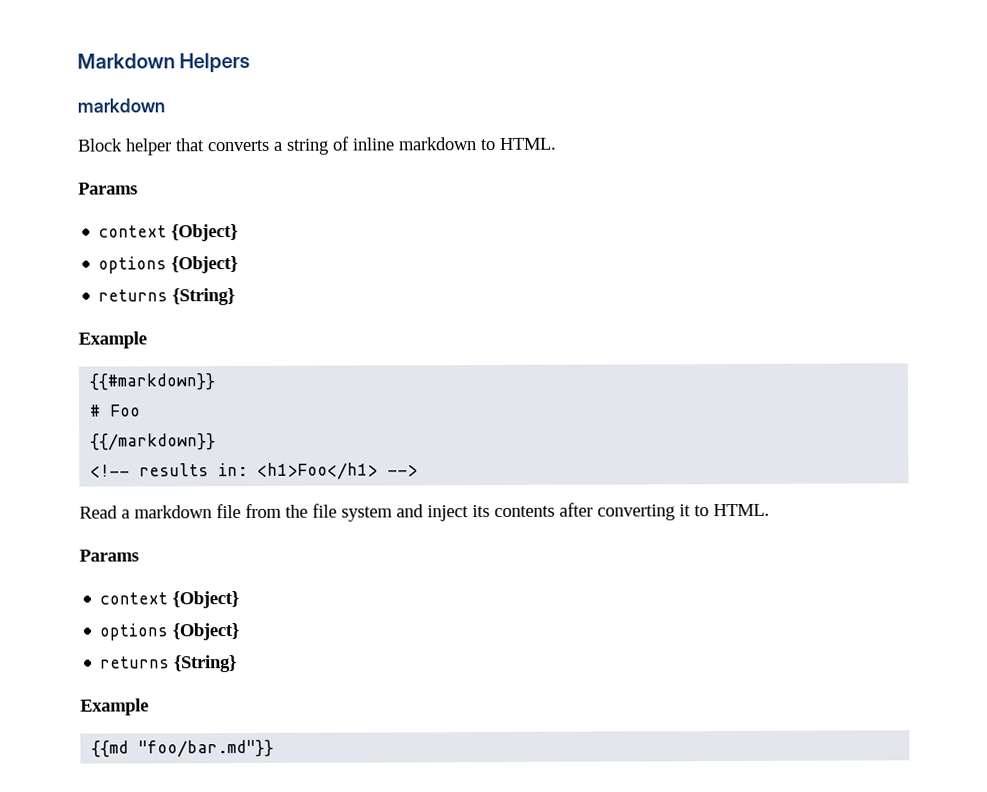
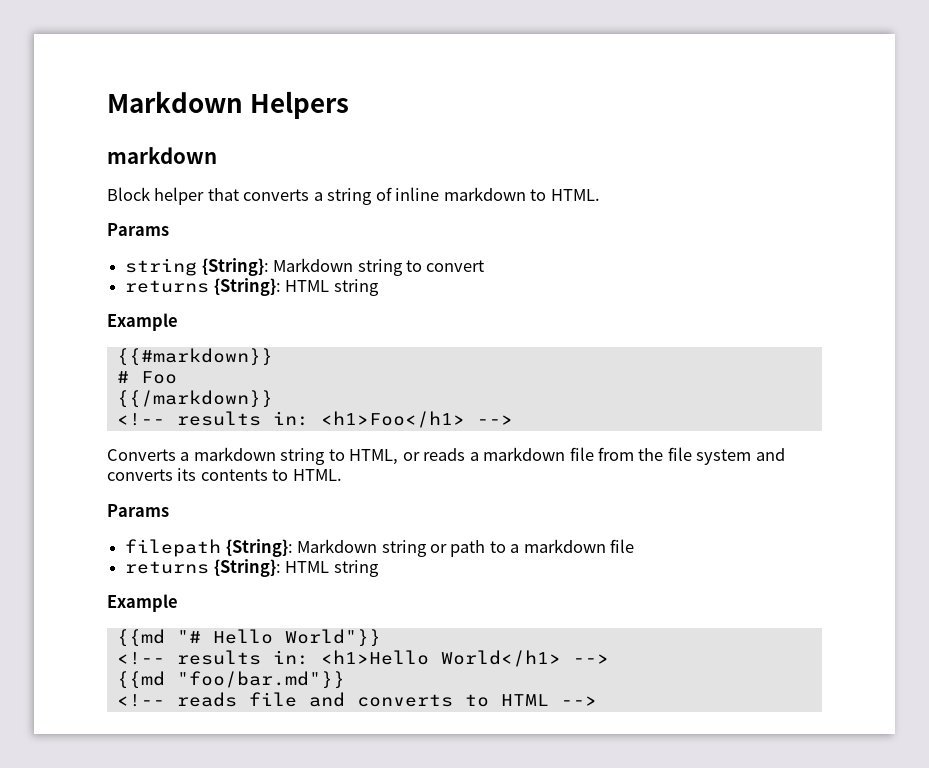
[98,224,239,242] [98,256,239,274] [98,288,236,306] context {Object} // options {Object} // returns {String} -> [125,258,485,276] [125,278,379,296] string {String}: Markdown string to convert // returns {String}: HTML string
[79,505,118,519] Read -> [107,447,466,465] Converts a markdown string to HTML, or reads
[427,505,469,522] inject -> [107,469,173,481] converts
[559,502,770,521] [79,549,139,562] [99,591,240,609] [99,623,240,641] [100,655,238,673] [80,698,149,716] [91,739,275,758] after converting it to HTML. // Params // context {Object} // options {Object} // returns {String} // Example // {{md "foo/bar.md"}} -> [272,469,342,481] [107,504,169,517] [125,539,635,557] [125,559,379,577] [107,594,178,612] [116,629,381,647] [116,650,609,667] [116,671,345,689] [116,692,597,707] to HTML. // Params // filepath {String}: Markdown string or path to a markdown file // returns {String}: HTML string // Example // {{md "# Hello World"}} // <!-- results in: <h1>Hello World</h1> --> // {{md "foo/bar.md"}} // <!-- reads file and converts to HTML -->

